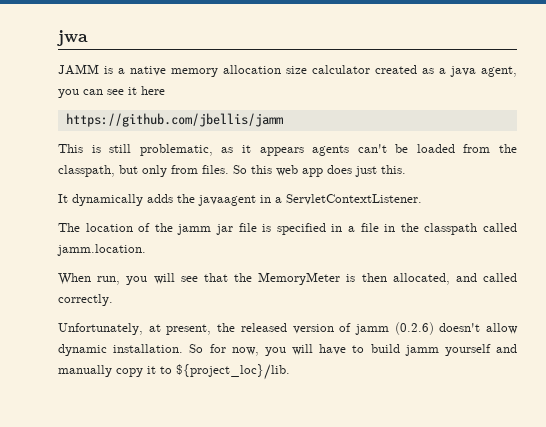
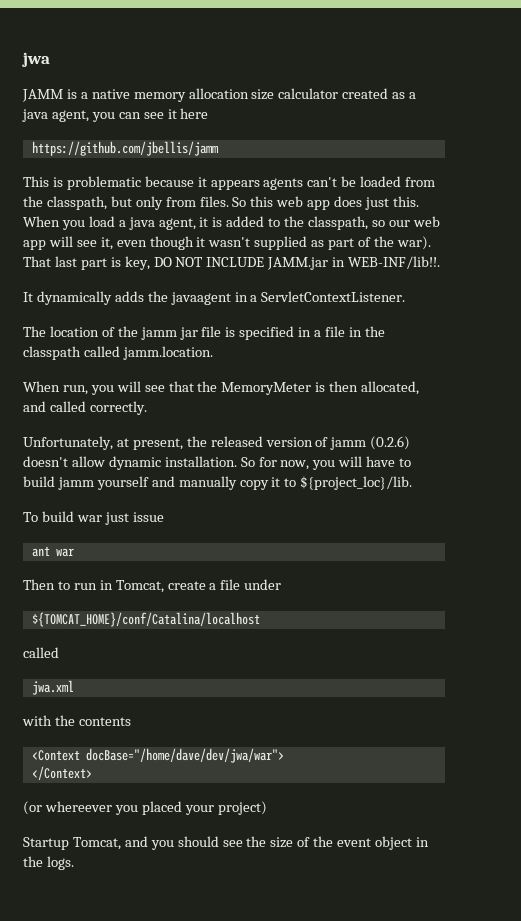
[109,144,234,156] still problematic, as -> [66,176,194,190] problematic because
(406, 169) none -> [23,216,440,230] [23,236,431,250] [23,256,441,270] When you load a java agent, it is added to the classpath, so our web app will see it, even though it wasn't supplied as part of the war). That last part is key, DO NOT INCLUDE JAMM.jar in WEB-INF/lib!!.
(290, 372) none -> [23,511,164,525] [31,546,74,557] [23,579,282,593] [31,612,260,627] [23,647,59,658] [31,680,74,695] [22,715,131,726] [31,748,284,763] [31,766,92,780] [23,801,267,815] [23,836,429,850] [23,856,74,870] // To build war just issue // ant war // Then to run in Tomcat, create a file under // ${TOMCAT_HOME}/conf/Catalina/localhost // called // jwa.xml // with the contents // <Context docBase="/home/dave/dev/jwa/war"> // </Context> // (or whereever you placed your project) // Startup Tomcat, and you should see the size of the event object in the logs.

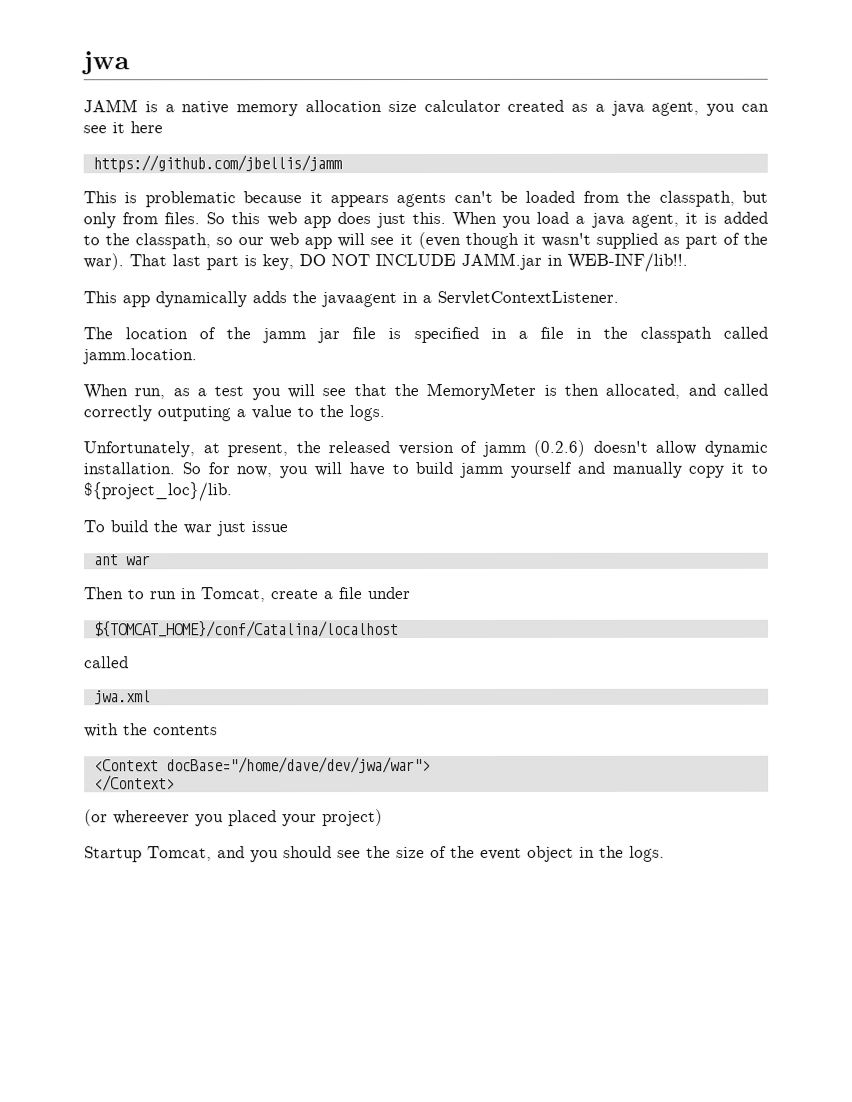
[100,237,147,250] it, even -> [399,231,461,250] it (even
[23,292,33,302] It -> [83,291,150,308] This app
(88, 390) none -> [172,386,245,397] as a test
[89,401,147,415] correctly. -> [83,405,385,422] correctly outputing a value to the logs.
(74, 516) none -> [153,520,178,533] the

